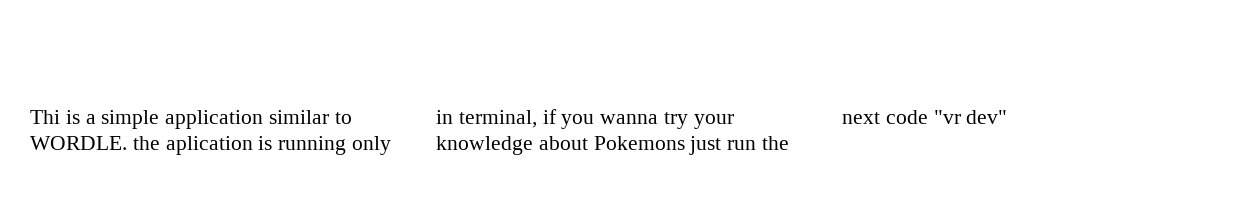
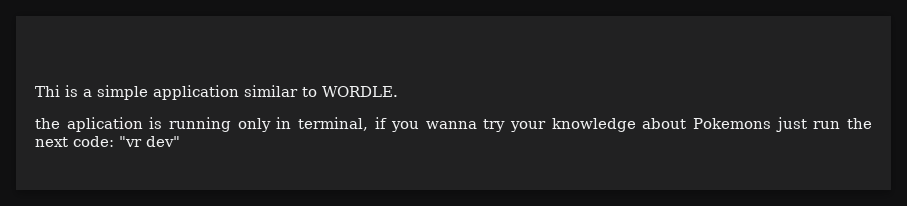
(127, 143) none -> (398, 91) //
[885,110,928,124] code -> [73,136,114,147] code:

